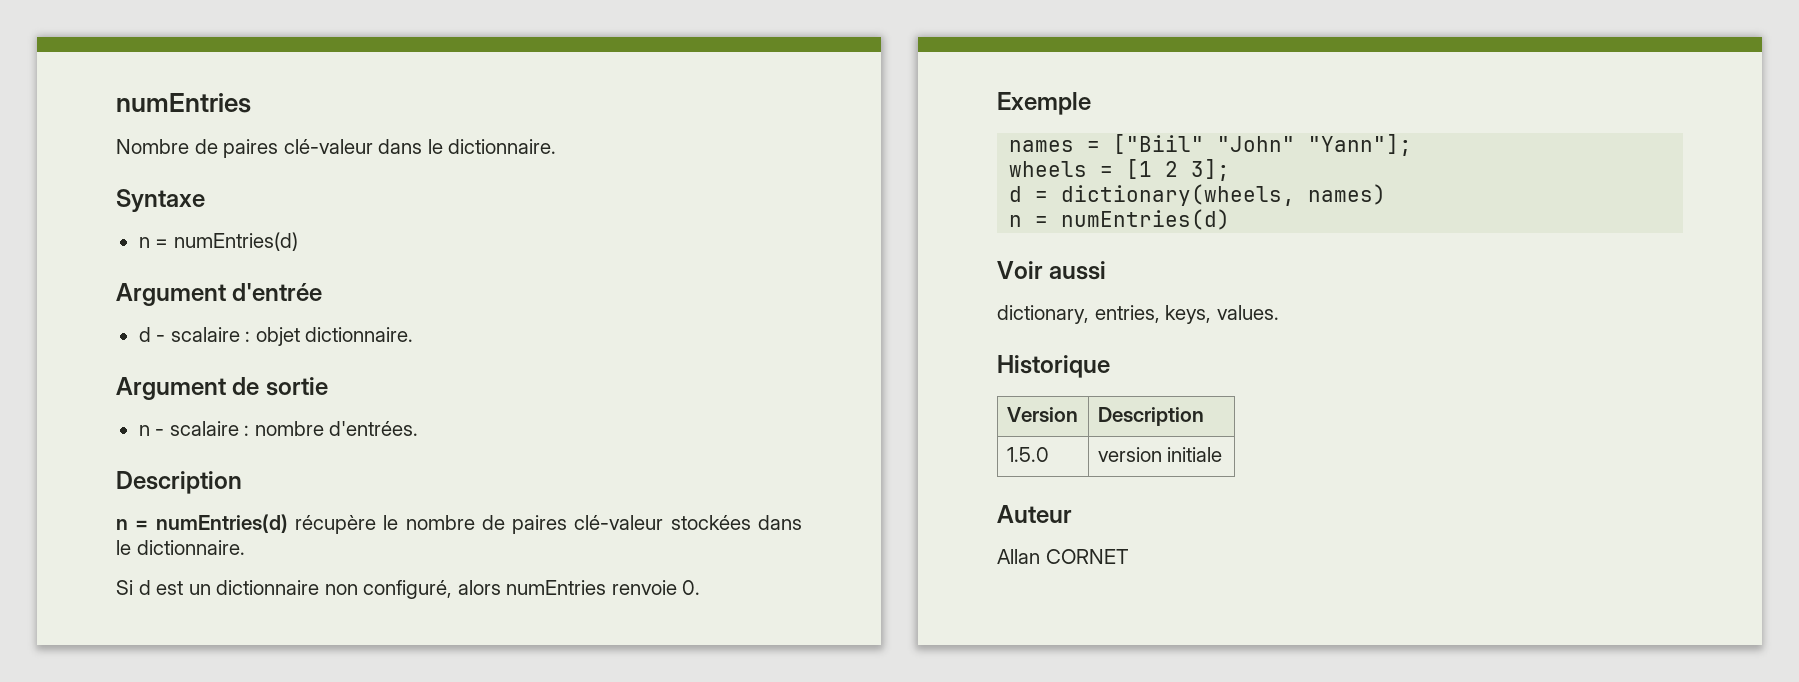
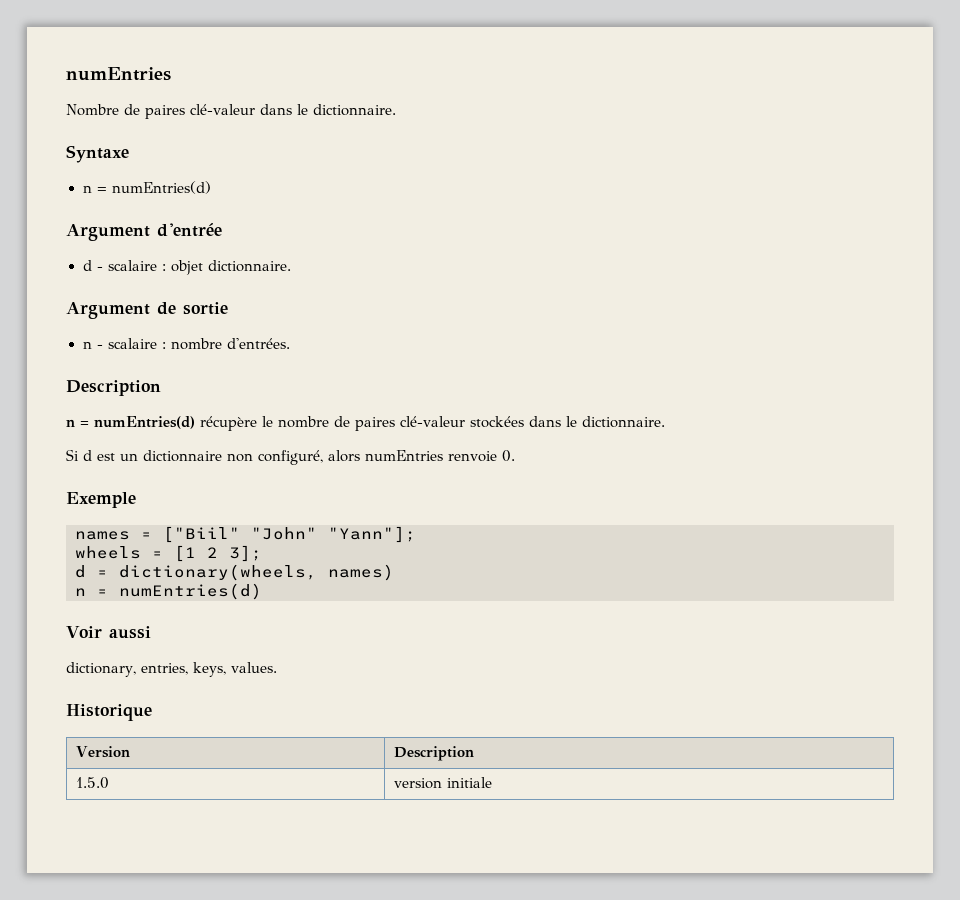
[997,505,1072,523] [997,549,1129,564] // Auteur // Allan CORNET -> (492, 782) none

